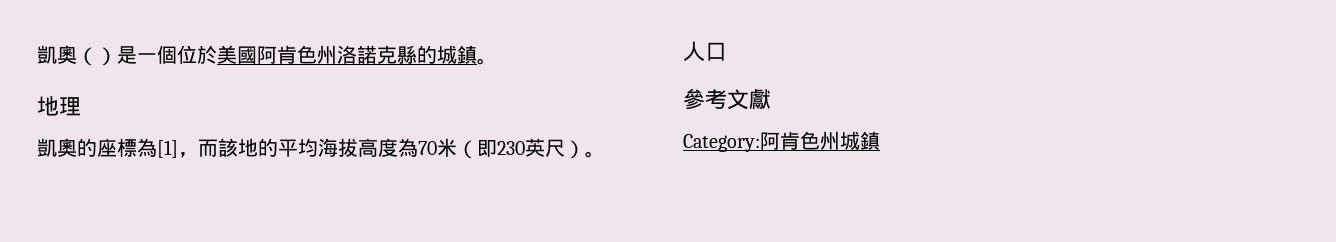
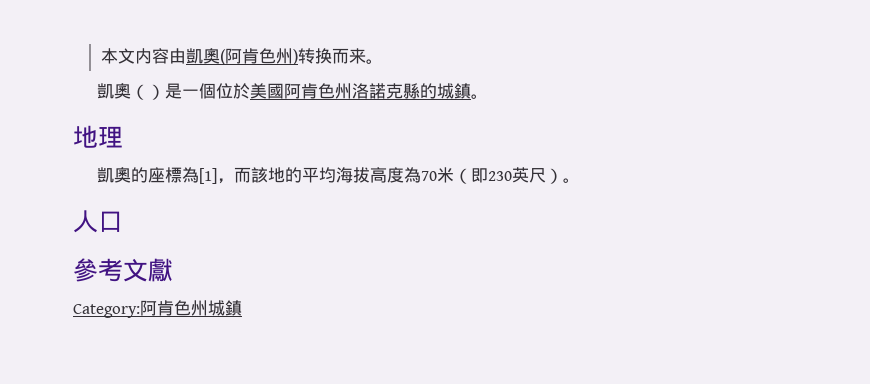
(37, 54) none -> [100,48,383,65] 本文内容由凱奧(阿肯色州)转换而来。 //

